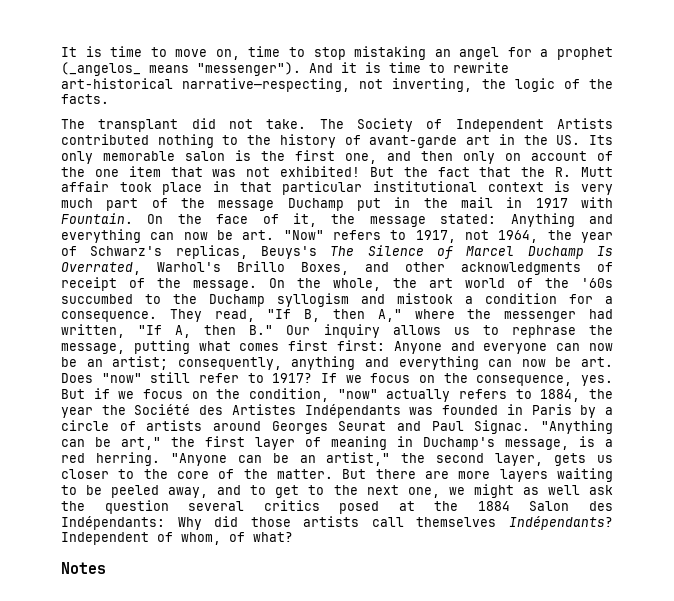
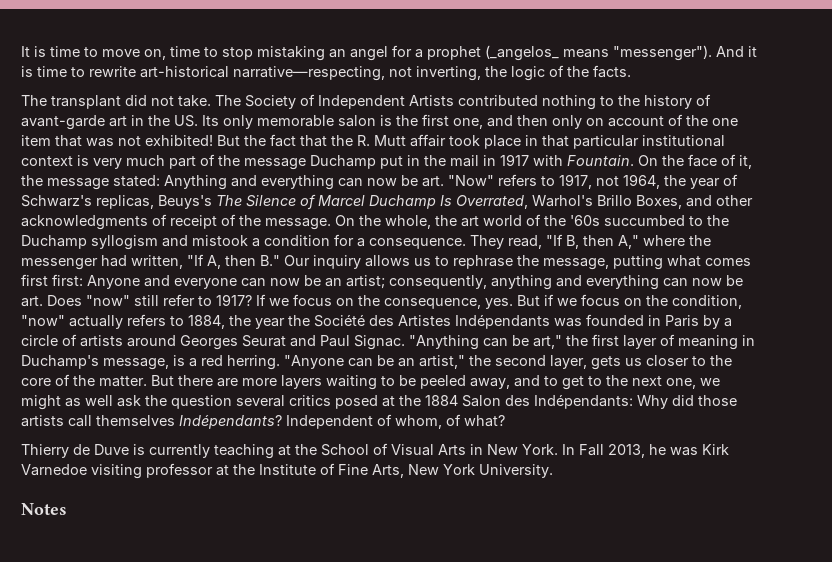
(293, 537) none -> [21,443,729,459] [21,463,553,479] // Thierry de Duve is currently teaching at the School of Visual Arts in New York. In Fall 2013, he was Kirk Varnedoe visiting professor at the Institute of Fine Arts, New York University.

